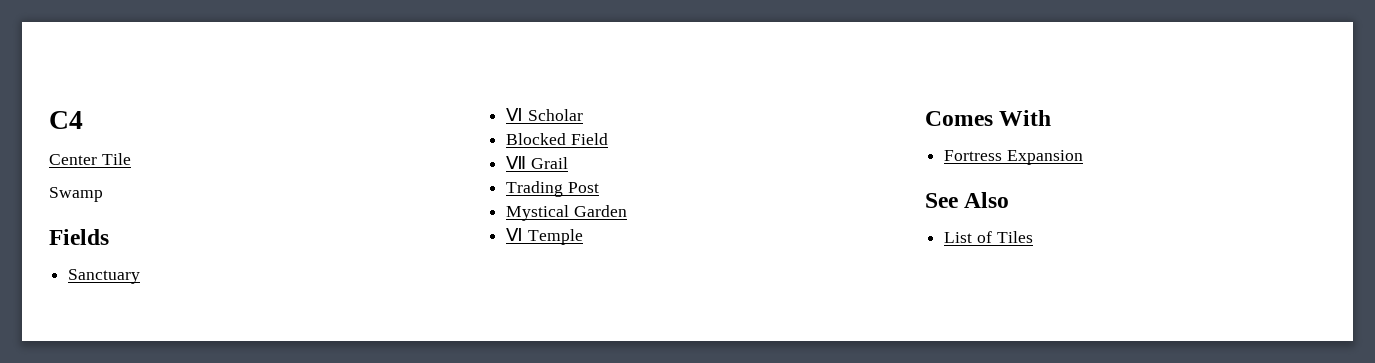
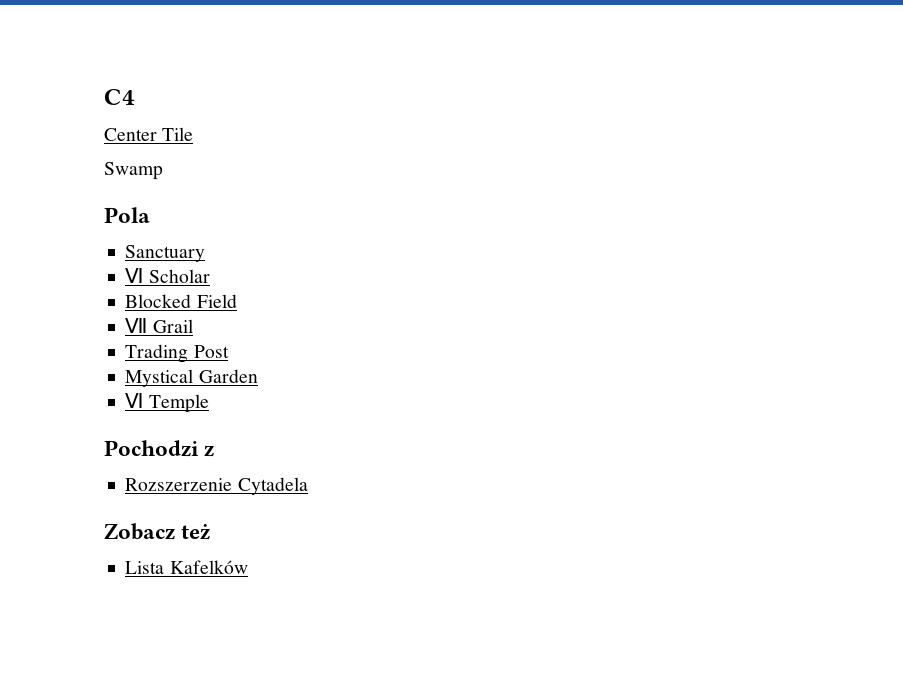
[49,229,109,245] Fields -> [104,207,150,223] Pola
[925,110,1052,126] [944,150,1083,165] [925,192,1010,208] [944,231,1033,243] Comes With // Fortress Expansion // See Also // List of Tiles -> [104,440,215,457] [125,477,308,495] [104,523,211,540] [125,560,248,574] Pochodzi z // Rozszerzenie Cytadela // Zobacz też // Lista Kafelków

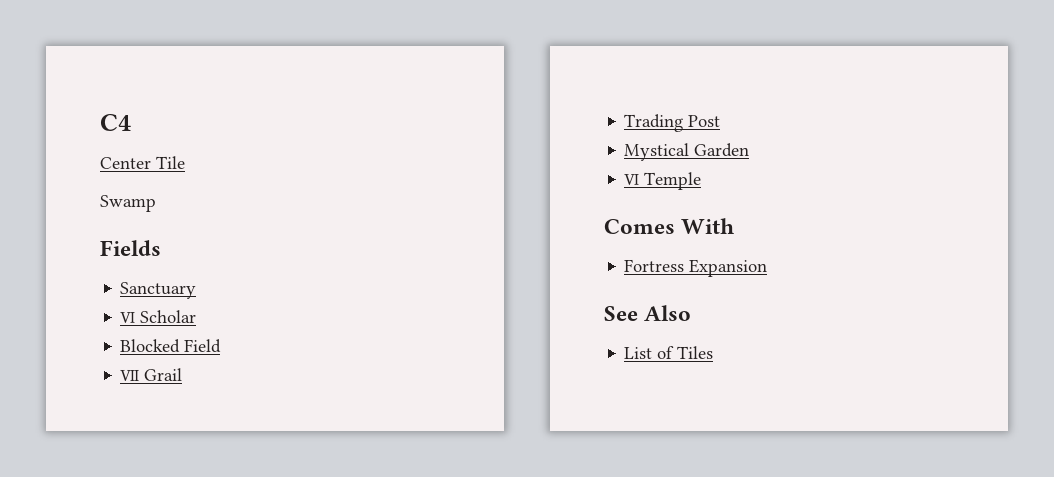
[104,207,150,223] Pola -> [100,240,161,256] Fields
[104,440,215,457] [125,477,308,495] [104,523,211,540] [125,560,248,574] Pochodzi z // Rozszerzenie Cytadela // Zobacz też // Lista Kafelków -> [604,218,736,234] [624,259,768,277] [604,305,692,321] [624,346,714,359] Comes With // Fortress Expansion // See Also // List of Tiles

